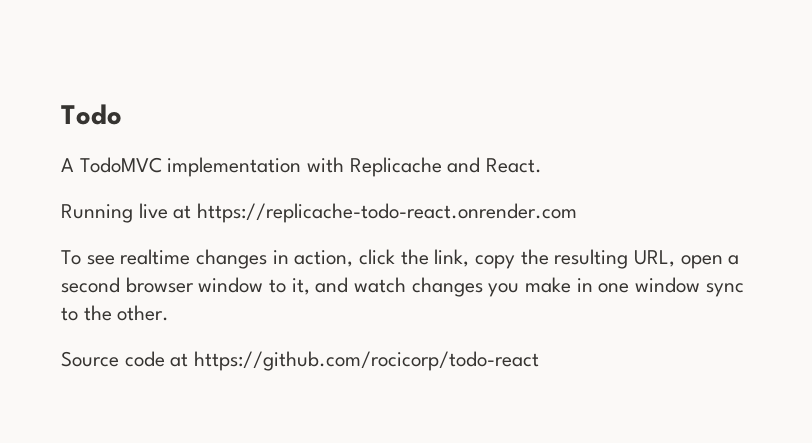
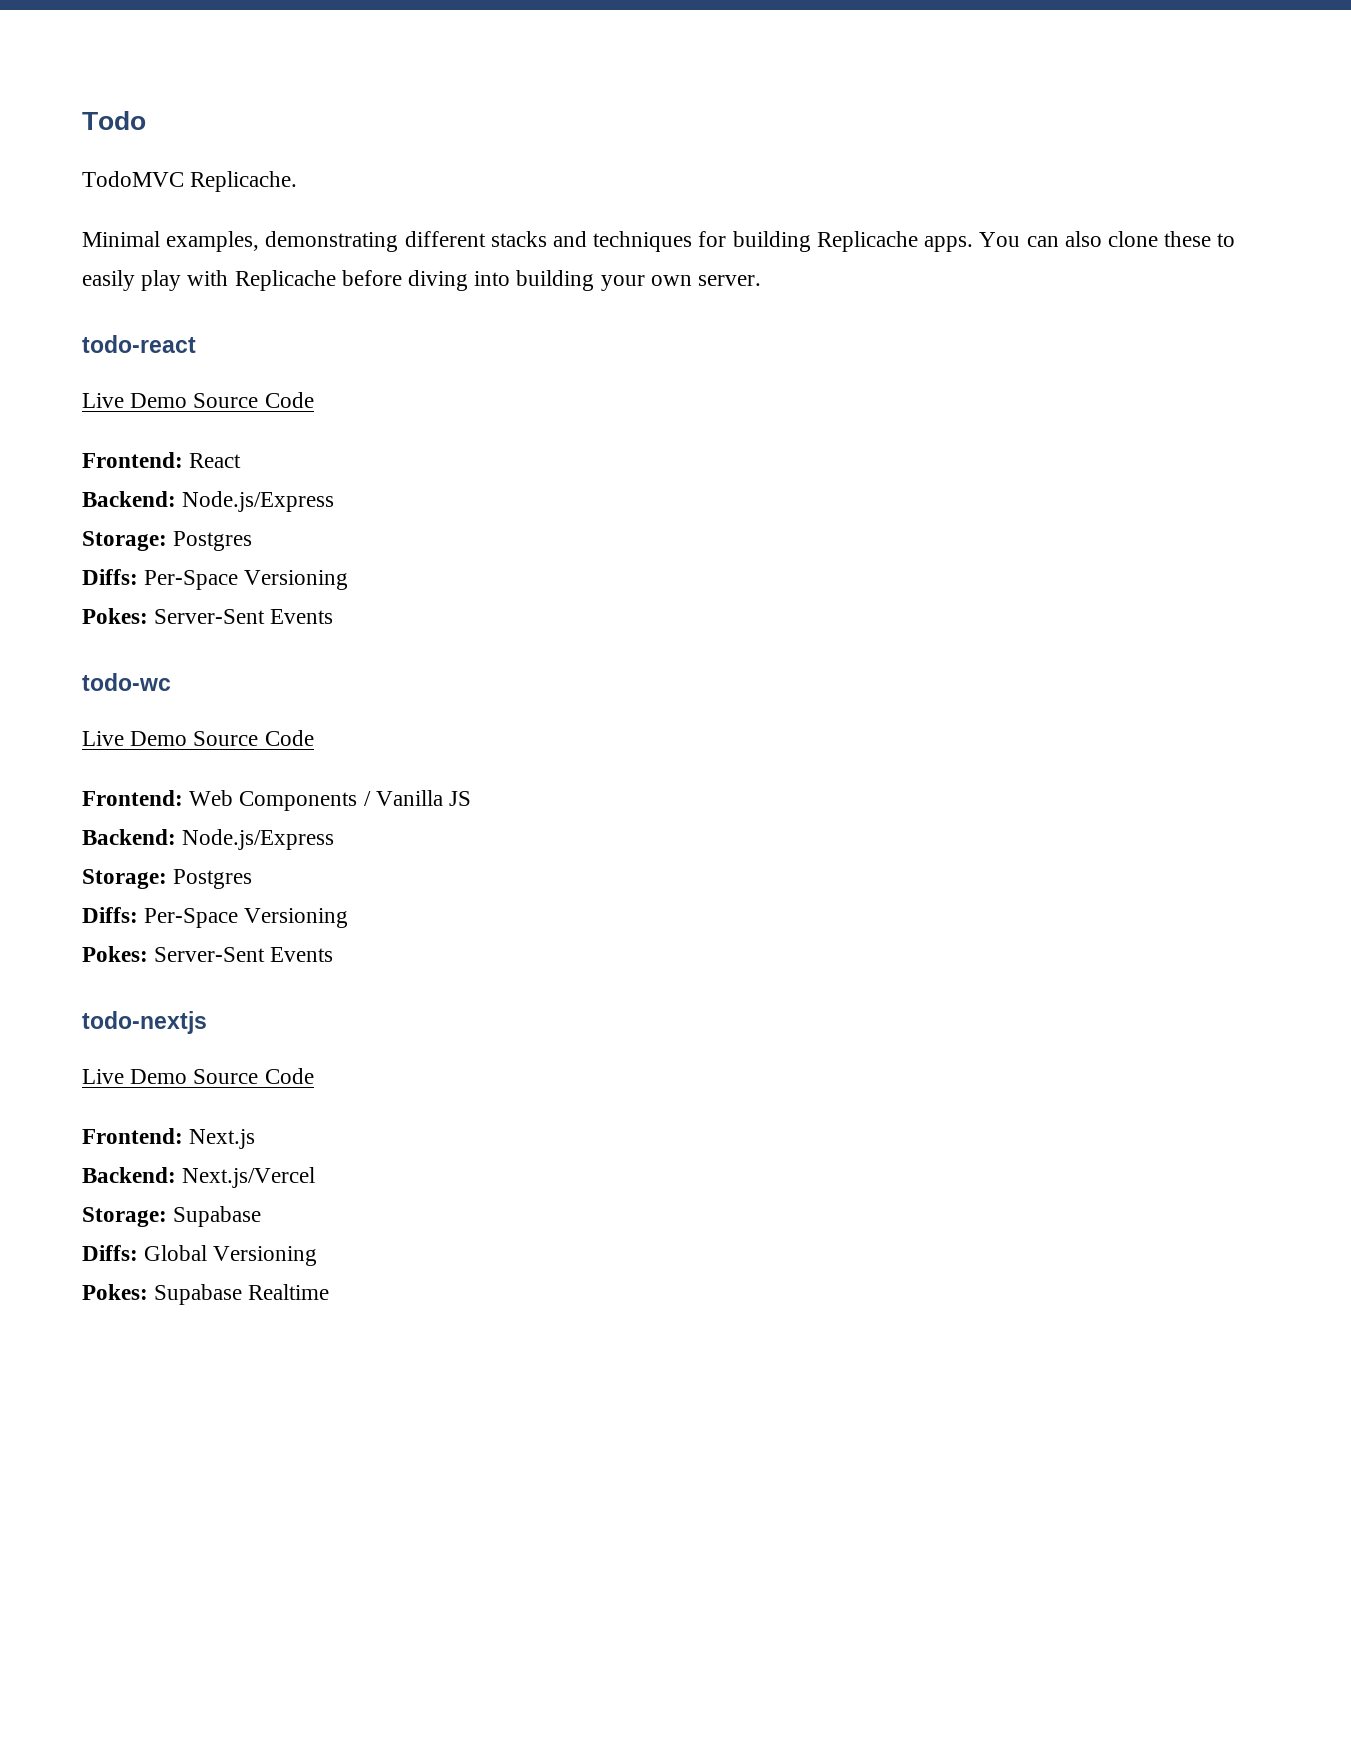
[61,157,543,177] [61,203,578,223] [61,249,740,269] [61,277,744,297] [61,305,170,321] [61,351,540,371] A TodoMVC implementation with Replicache and React. // Running live at https://replicache-todo-react.onrender.com // To see realtime changes in action, click the link, copy the resulting URL, open a second browser window to it, and watch changes you make in one window sync to the other. // Source code at https://github.com/rocicorp/todo-react -> [82,171,298,192] [82,231,1236,252] [82,270,762,291] [82,335,196,353] [82,392,314,408] [82,452,242,468] [82,491,335,512] [82,531,253,551] [82,569,349,590] [82,608,334,624] [82,673,171,691] [82,730,314,746] [82,790,472,811] [82,829,335,850] [82,869,253,889] [82,907,349,928] [82,946,334,962] [82,1011,207,1034] [82,1068,314,1084] [82,1128,256,1149] [82,1167,316,1188] [82,1206,262,1227] [82,1245,318,1266] [82,1284,330,1305] TodoMVC Replicache. // Minimal examples, demonstrating different stacks and techniques for building Replicache apps. You can also clone these to easily play with Replicache before diving into building your own server. // todo-react // Live Demo Source Code // Frontend: React // Backend: Node.js/Express // Storage: Postgres // Diffs: Per-Space Versioning // Pokes: Server-Sent Events // todo-wc // Live Demo Source Code // Frontend: Web Components / Vanilla JS // Backend: Node.js/Express // Storage: Postgres // Diffs: Per-Space Versioning // Pokes: Server-Sent Events // todo-nextjs // Live Demo Source Code // Frontend: Next.js // Backend: Next.js/Vercel // Storage: Supabase // Diffs: Global Versioning // Pokes: Supabase Realtime

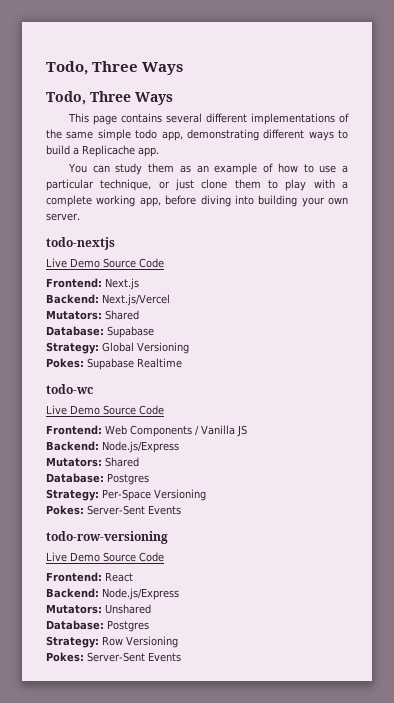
[82,111,146,130] [82,171,298,192] [82,231,1236,252] [82,270,336,291] Todo // TodoMVC Replicache. // Minimal examples, demonstrating different stacks and techniques for building Replicache apps. You can also clone these to easily play with Replicache -> [46,61,184,75] [46,91,173,105] [67,113,349,125] [46,129,348,141] [46,145,159,157] [67,163,348,175] [46,179,348,191] [46,195,161,207] Todo, Three Ways // Todo, Three Ways // This page contains several different implementations of the same simple todo app, demonstrating different ways to build a Replicache app. // You can study them as an example of how to use a particular technique, or just clone them to play with a complete working app,
[82,335,196,353] [82,392,314,408] [82,452,242,468] [82,491,335,512] [82,531,253,551] [82,569,349,590] [82,608,334,624] todo-react // Live Demo Source Code // Frontend: React // Backend: Node.js/Express // Storage: Postgres // Diffs: Per-Space Versioning // Pokes: Server-Sent Events -> [46,237,115,250] [46,258,164,268] [46,278,139,290] [46,294,170,306] [46,310,139,320] [46,326,154,338] [46,342,189,354] [46,358,182,370] todo-nextjs // Live Demo Source Code // Frontend: Next.js // Backend: Next.js/Vercel // Mutators: Shared // Database: Supabase // Strategy: Global Versioning // Pokes: Supabase Realtime
[82,869,253,889] [82,907,349,928] [82,946,334,962] [82,1011,207,1034] [82,1068,314,1084] [82,1128,256,1149] [82,1167,316,1188] [82,1206,262,1227] [82,1245,318,1266] [82,1284,330,1305] Storage: Postgres // Diffs: Per-Space Versioning // Pokes: Server-Sent Events // todo-nextjs // Live Demo Source Code // Frontend: Next.js // Backend: Next.js/Vercel // Storage: Supabase // Diffs: Global Versioning // Pokes: Supabase Realtime -> [46,457,139,467] [46,473,149,485] [46,489,206,501] [46,505,181,515] [46,531,168,544] [46,552,164,562] [46,572,133,582] [46,588,179,600] [46,604,151,614] [46,620,149,632] [46,636,178,648] [46,652,181,662] Mutators: Shared // Database: Postgres // Strategy: Per-Space Versioning // Pokes: Server-Sent Events // todo-row-versioning // Live Demo Source Code // Frontend: React // Backend: Node.js/Express // Mutators: Unshared // Database: Postgres // Strategy: Row Versioning // Pokes: Server-Sent Events

